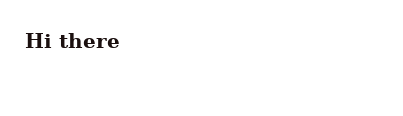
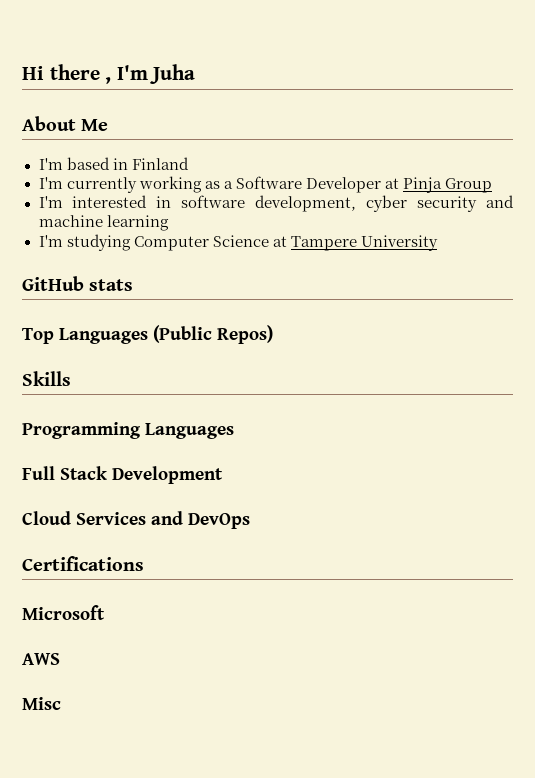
(120, 40) none -> [105,64,196,84] [22,116,109,131] [38,157,189,170] [38,176,492,193] [38,195,515,212] [38,215,169,231] [38,234,438,251] [22,276,134,291] [22,325,273,344] [22,371,71,386] [22,422,234,439] [22,466,223,484] [22,511,250,529] [22,556,144,571] [22,605,105,620] [22,653,60,665] [22,697,61,710] , I'm Juha // About Me // I'm based in Finland // I'm currently working as a Software Developer at Pinja Group // I'm interested in software development, cyber security and machine learning // I'm studying Computer Science at Tampere University // GitHub stats // Top Languages (Public Repos) // Skills // Programming Languages // Full Stack Development // Cloud Services and DevOps // Certifications // Microsoft // AWS // Misc

